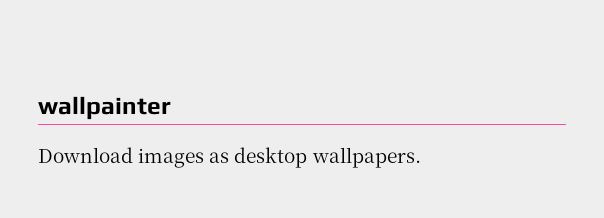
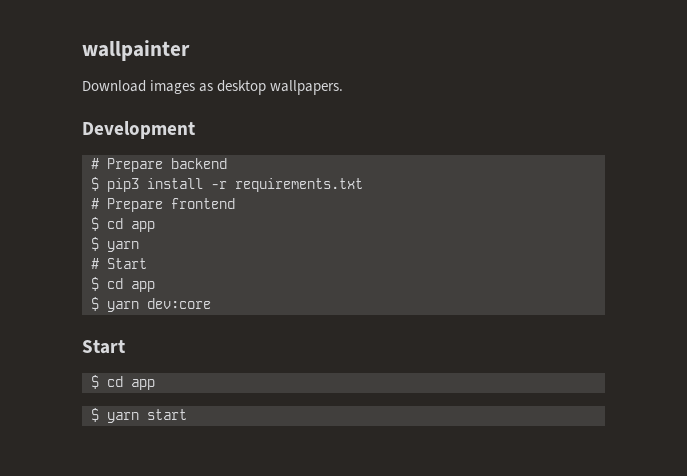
(421, 157) none -> [82,121,195,139] [91,158,227,172] [91,177,363,192] [91,198,235,212] [91,217,155,232] [91,237,139,252] [91,258,147,269] [91,277,155,292] [91,297,211,312] [82,340,125,354] [91,375,155,390] [91,408,187,423] // Development // # Prepare backend // $ pip3 install -r requirements.txt // # Prepare frontend // $ cd app // $ yarn // # Start // $ cd app // $ yarn dev:core // Start // $ cd app // $ yarn start

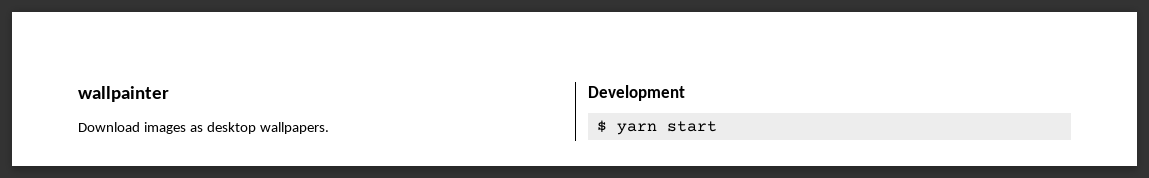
[91,158,227,172] [91,177,363,192] [91,198,235,212] [91,217,155,232] [91,237,139,252] [91,258,147,269] [91,277,155,292] [91,297,211,312] [82,340,125,354] [91,375,155,390] // # Prepare backend // $ pip3 install -r requirements.txt // # Prepare frontend // $ cd app // $ yarn // # Start // $ cd app // $ yarn dev:core // Start // $ cd app -> (685, 93) none

